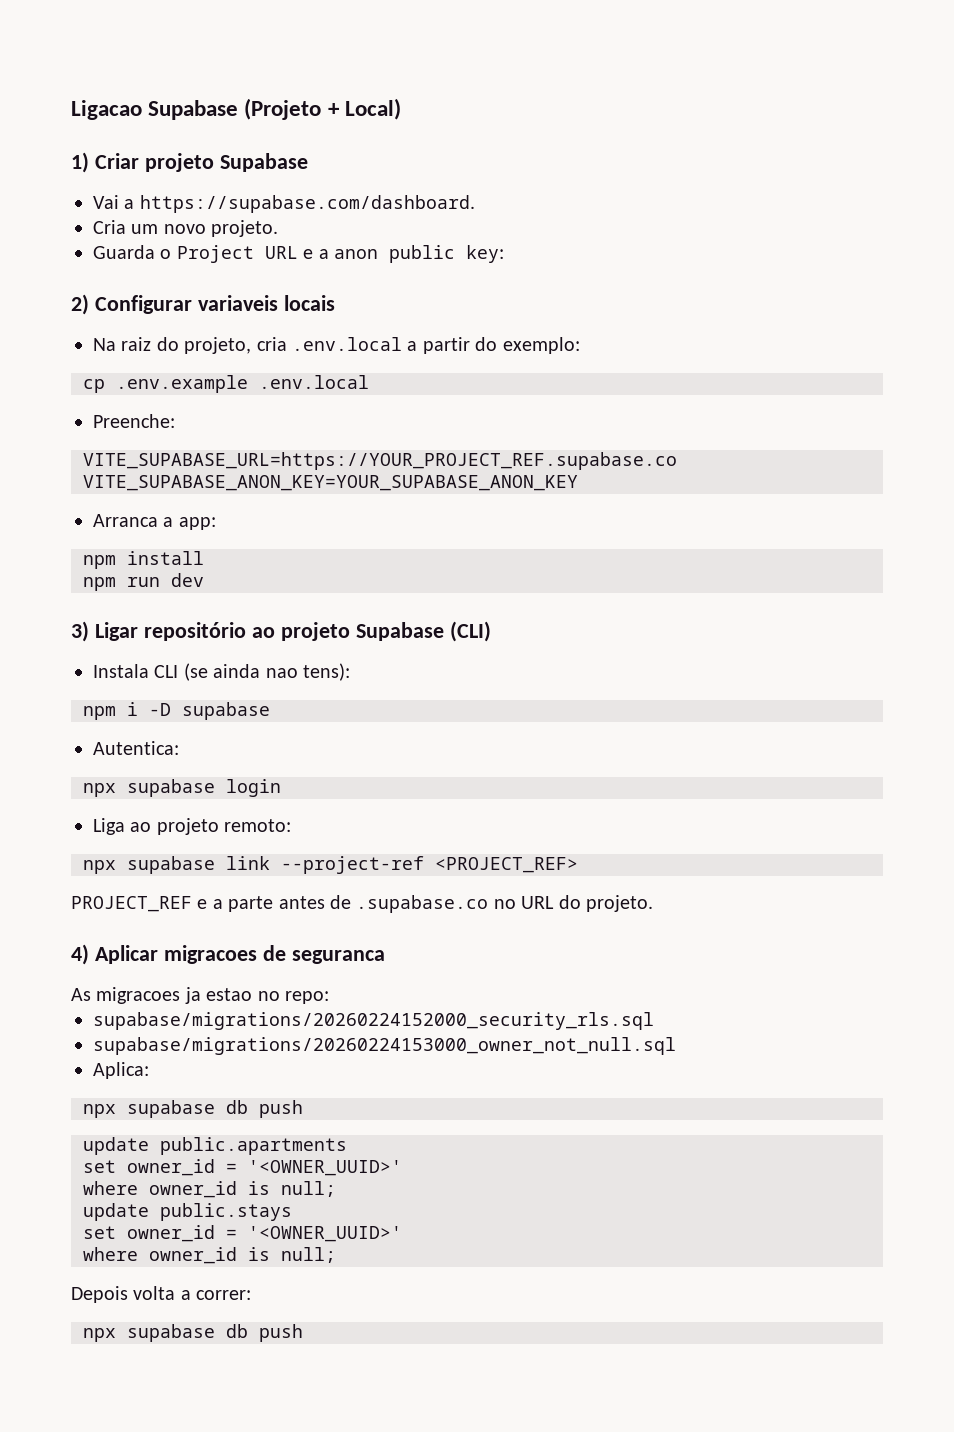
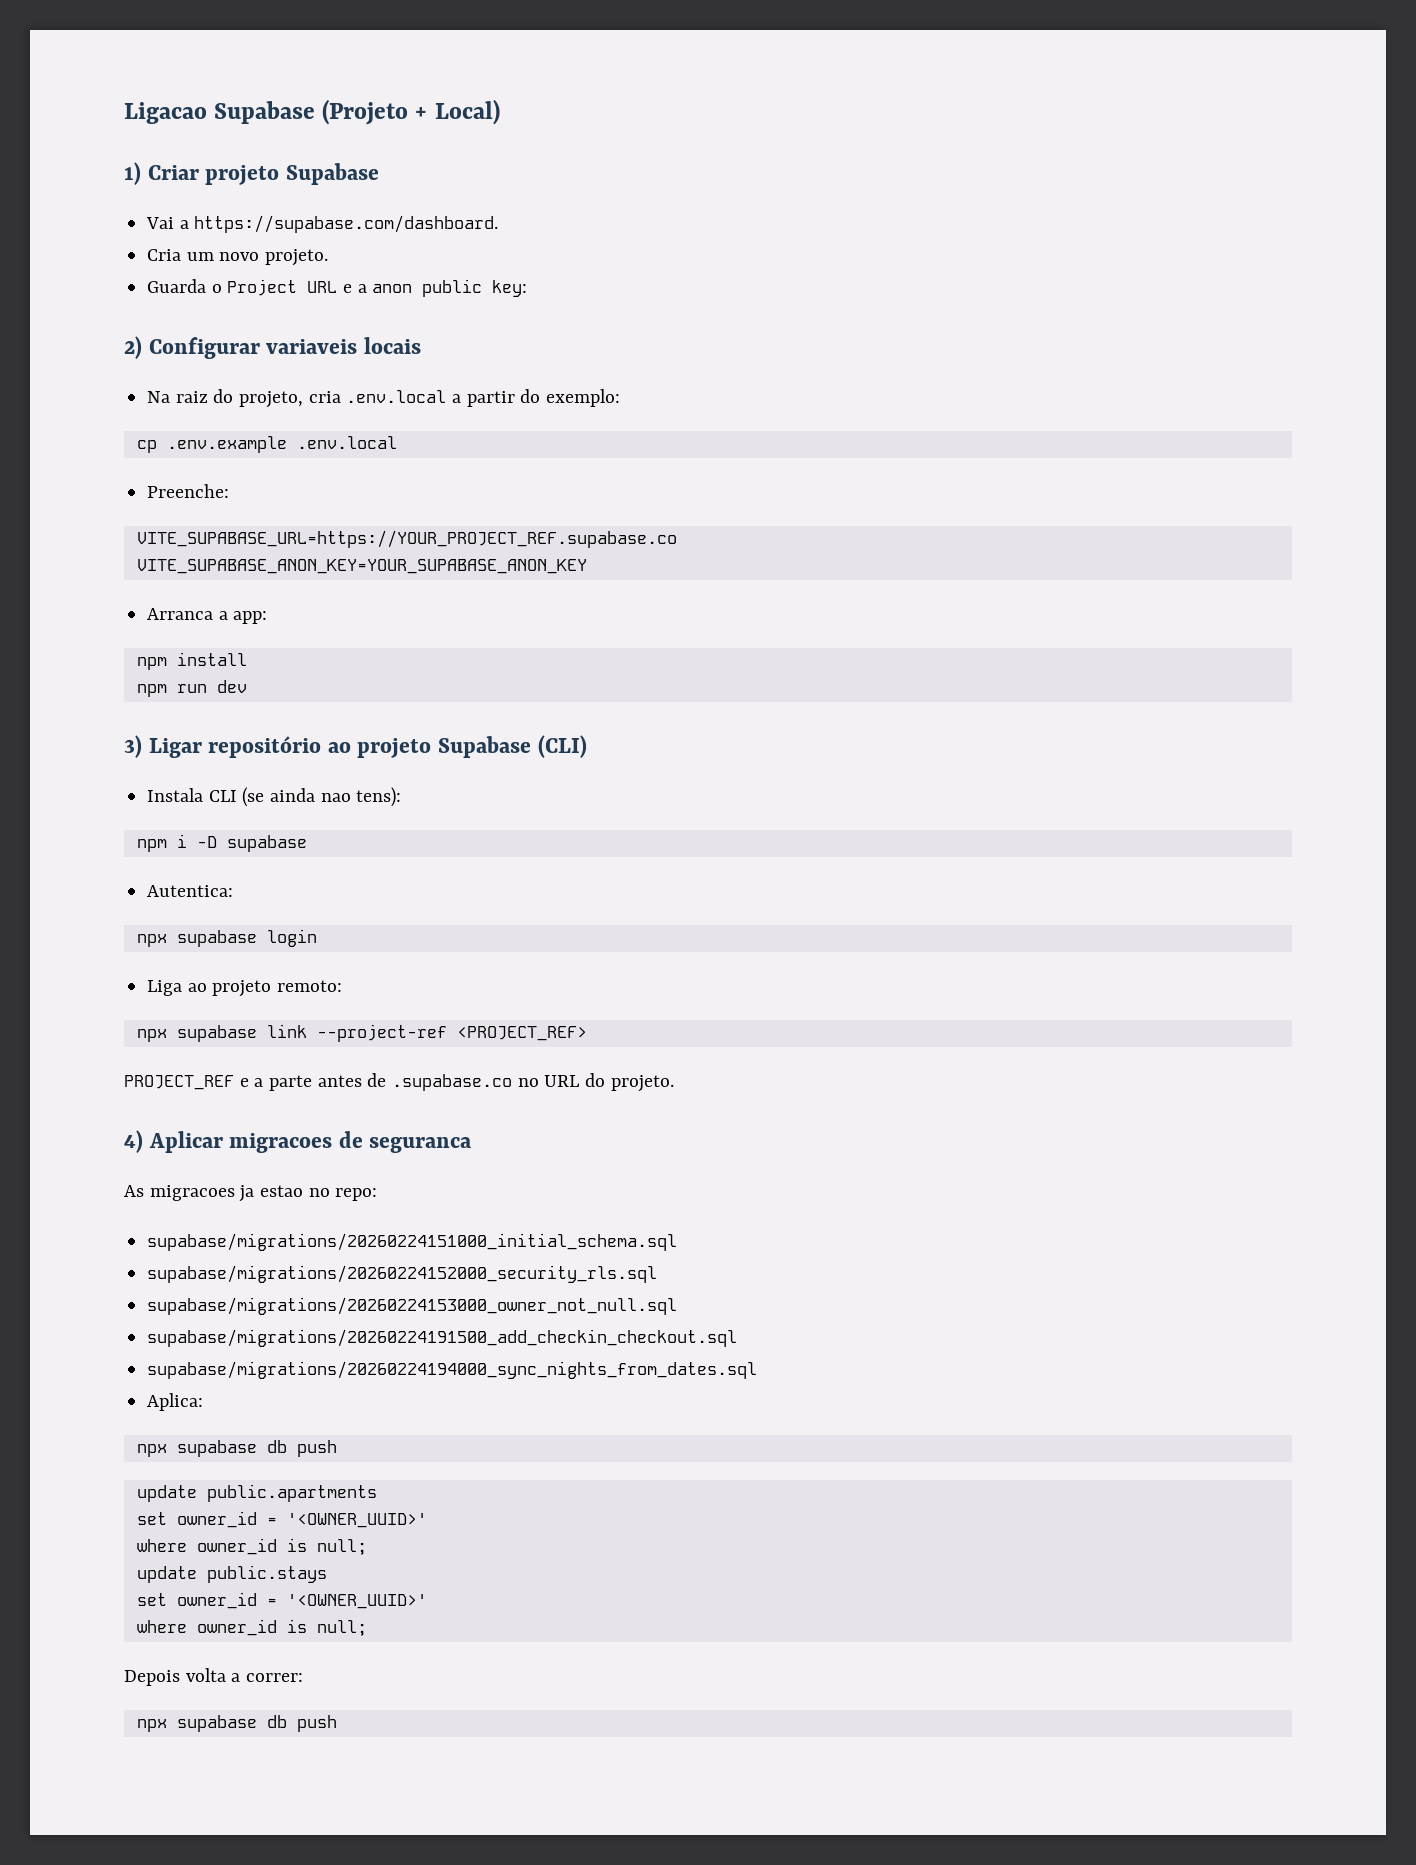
(329, 997) none -> [147,1233,678,1251] // supabase/migrations/20260224151000_initial_schema.sql
(676, 1046) none -> [147,1329,738,1347] [147,1361,758,1379] // supabase/migrations/20260224191500_add_checkin_checkout.sql // supabase/migrations/20260224194000_sync_nights_from_dates.sql

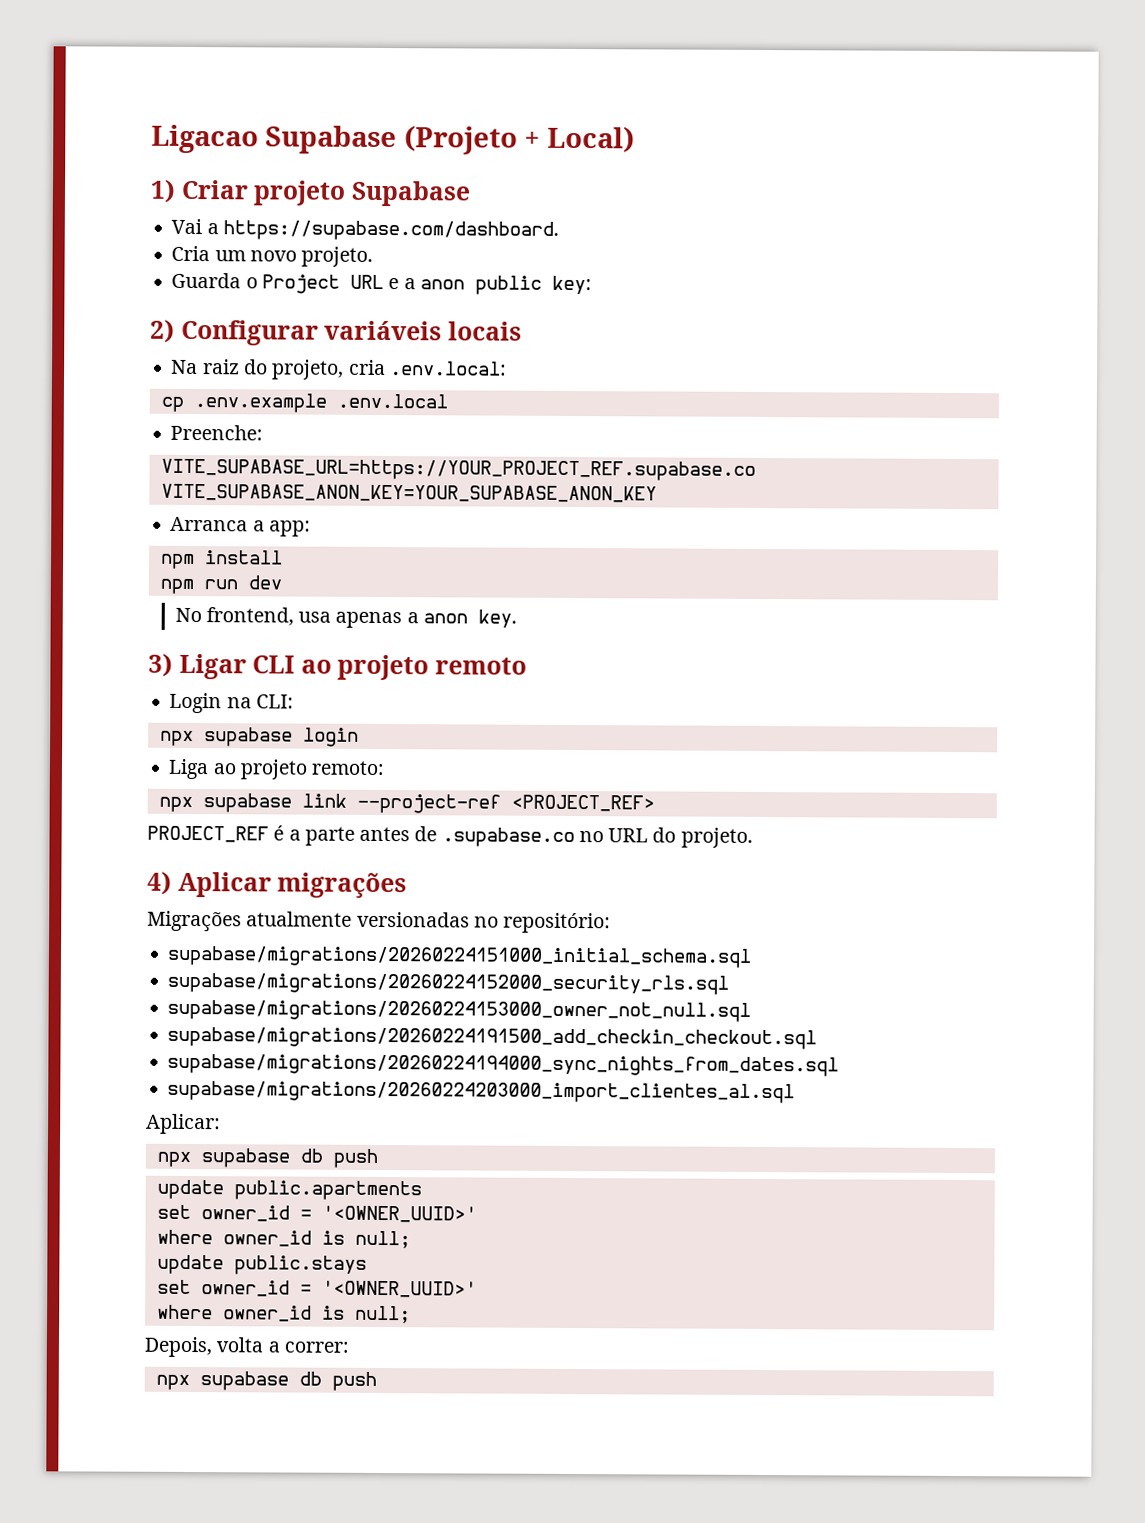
[266,339,358,354] variaveis -> [324,320,443,341] variáveis
[346,389,621,407] .env.local a partir do exemplo: -> [389,361,507,376] .env.local:
(247, 686) none -> [174,607,517,629] // No frontend, usa apenas a anon key.
[208,735,587,758] [147,787,402,807] [136,834,307,852] [147,885,234,897] repositório ao projeto Supabase (CLI) // Instala CLI (se ainda nao tens): // npm i -D supabase // Autentica: -> [252,654,528,681] [169,692,294,714] CLI ao projeto remoto // Login na CLI:
[239,1078,249,1087] e -> [273,825,285,841] é
[229,1131,473,1153] [124,1185,378,1202] migracoes de seguranca // As migracoes ja estao no repo: -> [277,872,408,899] [147,910,612,934] migrações // Migrações atualmente versionadas no repositório:
[147,1393,204,1411] Aplica: -> [167,1080,796,1104] [146,1113,221,1135] supabase/migrations/20260224203000_import_clientes_al.sql // Aplicar:
[124,1670,180,1686] Depois -> [144,1336,212,1358] Depois,

